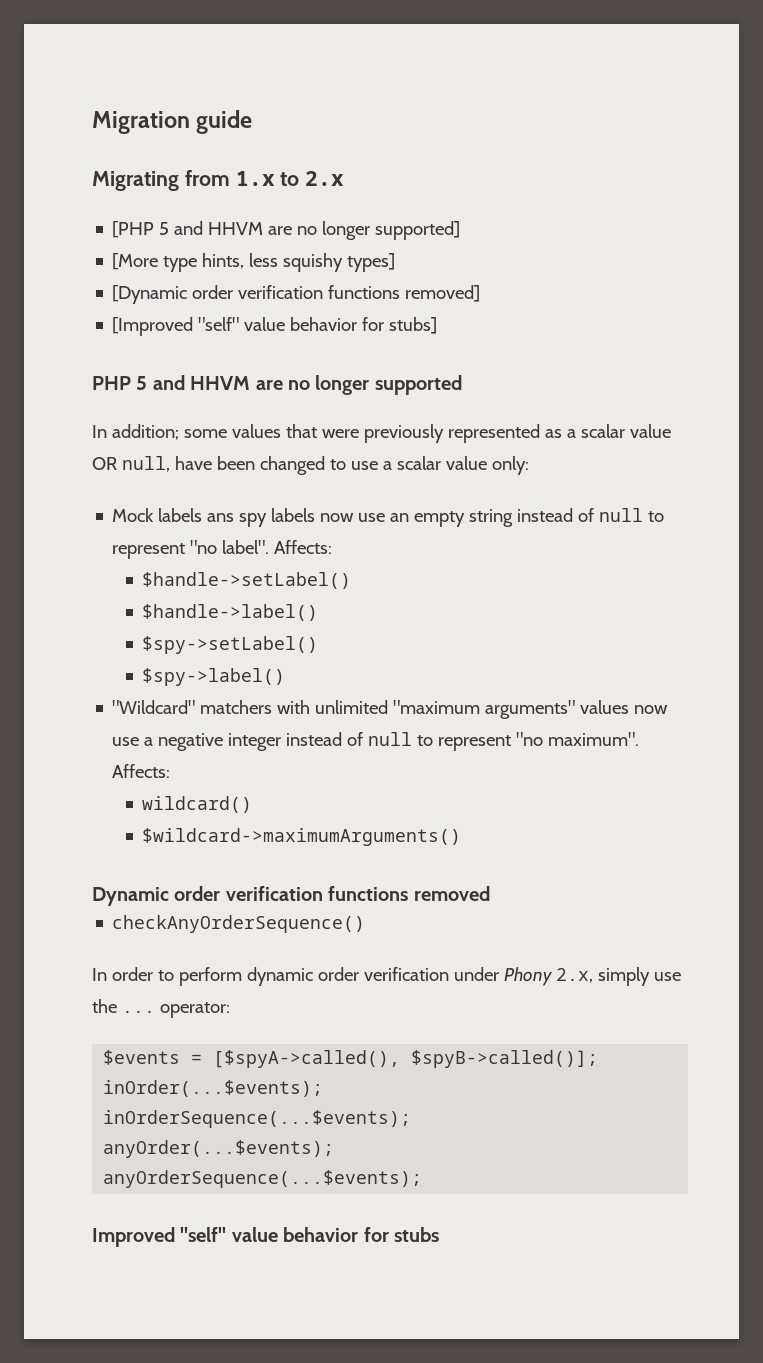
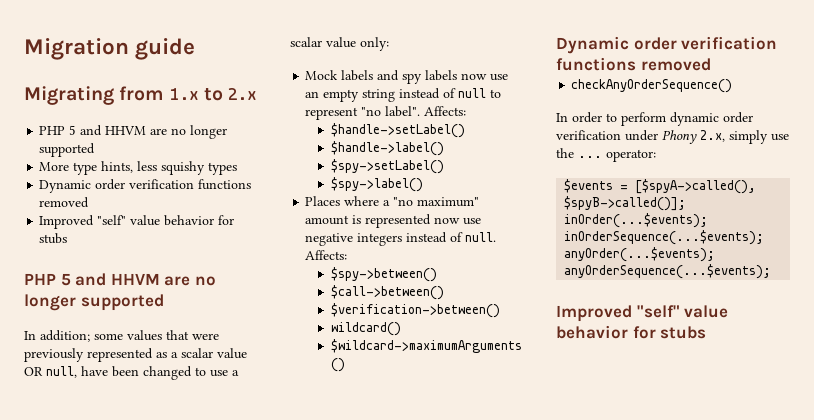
[112,221,461,240] [112,253,159,270] [PHP 5 and HHVM are no longer supported] // [More -> [39,125,228,139] [39,143,96,157] [39,162,70,171] PHP 5 and HHVM are no longer supported // More
[347,253,396,272] [112,285,481,304] [112,317,438,336] types] // [Dynamic order verification functions removed] // [Improved "self" value behavior for stubs] -> [208,162,238,175] [39,179,252,193] [39,197,90,208] [39,215,235,229] [39,233,68,244] types // Dynamic order verification functions removed // Improved "self" value behavior for stubs
[207,513,235,522] ans -> [377,70,400,81] and
[112,700,669,719] [112,732,640,751] [112,764,171,778] "Wildcard" matchers with unlimited "maximum arguments" values now use a negative integer instead of null to represent "no maximum". Affects: -> [305,196,480,207] [305,214,482,228] [305,232,497,246] [305,250,348,260] [330,267,437,282] [330,285,444,300] [330,303,500,318] Places where a "no maximum" amount is represented now use negative integers instead of null. Affects: // $spy->between() // $call->between() // $verification->between()

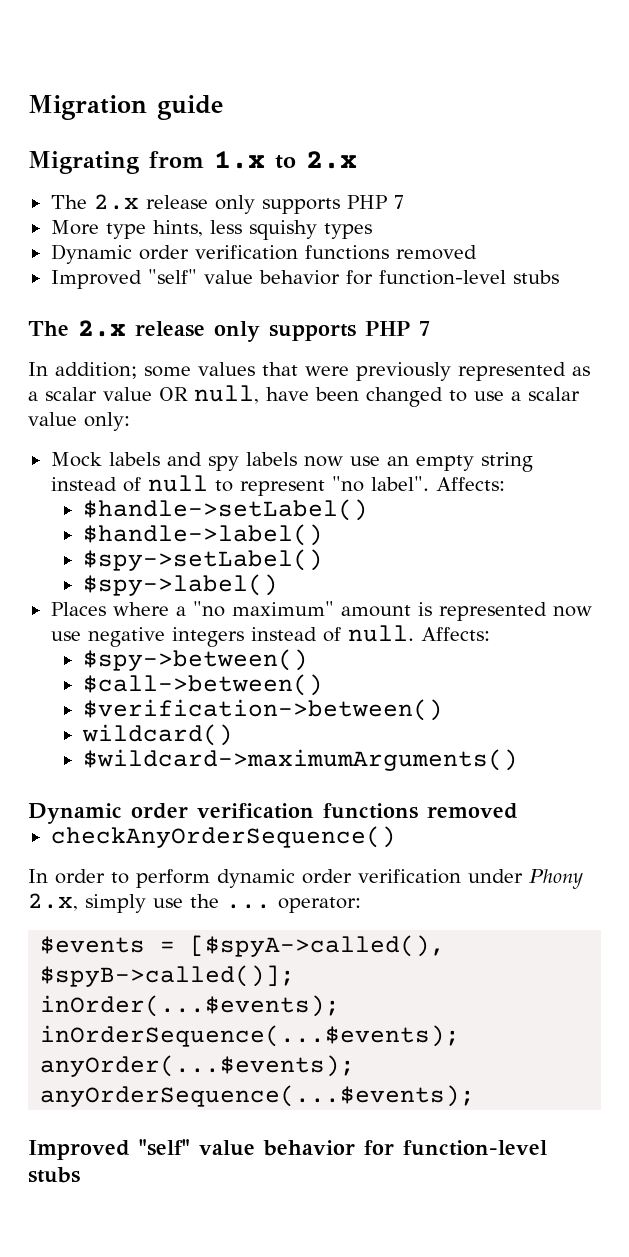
[39,125,228,139] [39,143,96,157] PHP 5 and HHVM are no longer supported -> [50,194,404,214] The 2.x release only supports PHP 7
(235, 220) none -> [378,270,506,285] function-level
[24,273,216,286] [24,294,164,311] PHP 5 and HHVM are no longer supported -> [28,320,430,342] The 2.x release only supports PHP 7
(656, 332) none -> [402,1140,547,1156] function-level

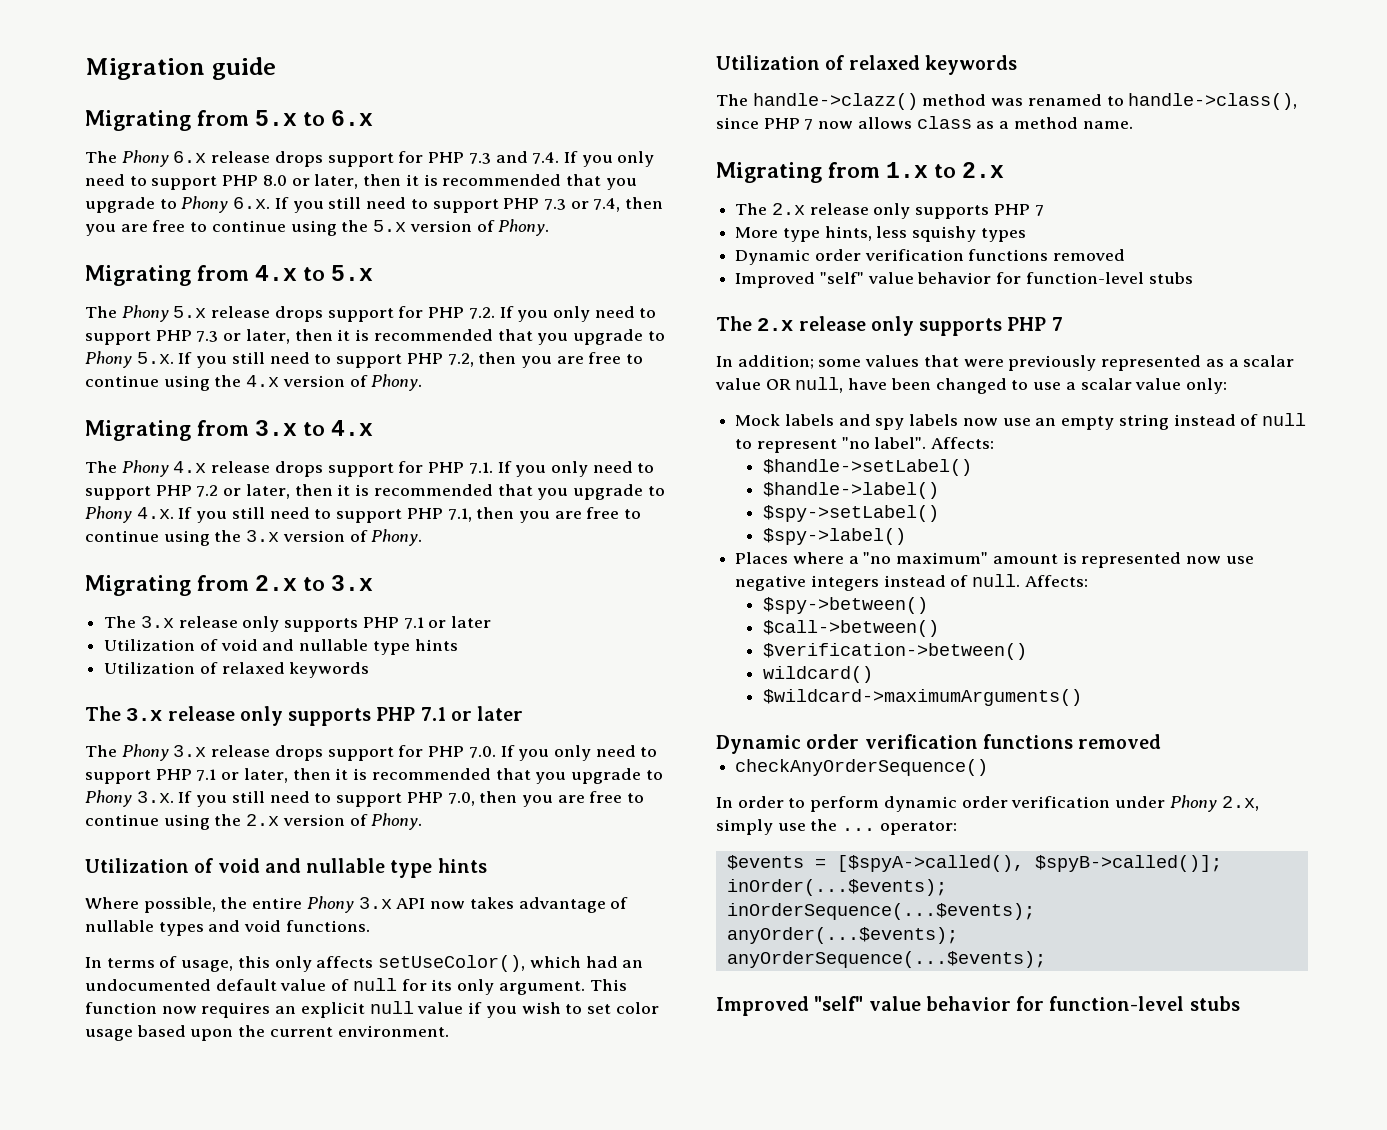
(223, 107) none -> [85,110,373,131] [85,150,655,167] [85,174,637,190] [85,196,664,213] [85,219,550,236] [85,265,373,286] [85,305,657,322] [85,329,665,345] [85,351,644,368] [85,374,423,391] [85,420,373,441] [85,460,655,477] [85,484,665,500] [85,506,642,523] [85,529,423,546] [85,575,373,596] [104,616,492,632] [104,639,458,655] [104,662,370,678] [85,706,524,726] [85,744,658,761] [85,768,663,784] [85,790,645,807] [85,813,423,830] [85,858,487,878] [85,896,629,913] [85,920,370,936] [85,955,644,972] [85,978,627,995] [85,1001,659,1018] [85,1025,449,1041] [716,55,1017,75] [716,93,1298,110] [716,116,1133,130] // Migrating from 5.x to 6.x // The Phony 6.x release drops support for PHP 7.3 and 7.4. If you only need to support PHP 8.0 or later, then it is recommended that you upgrade to Phony 6.x. If you still need to support PHP 7.3 or 7.4, then you are free to continue using the 5.x version of Phony. // Migrating from 4.x to 5.x // The Phony 5.x release drops support for PHP 7.2. If you only need to support PHP 7.3 or later, then it is recommended that you upgrade to Phony 5.x. If you still need to support PHP 7.2, then you are free to continue using the 4.x version of Phony. // Migrating from 3.x to 4.x // The Phony 4.x release drops support for PHP 7.1. If you only need to support PHP 7.2 or later, then it is recommended that you upgrade to Phony 4.x. If you still need to support PHP 7.1, then you are free to continue using the 3.x version of Phony. // Migrating from 2.x to 3.x // The 3.x release only supports PHP 7.1 or later // Utilization of void and nullable type hints // Utilization of relaxed keywords // The 3.x release only supports PHP 7.1 or later // The Phony 3.x release drops support for PHP 7.0. If you only need to support PHP 7.1 or later, then it is recommended that you upgrade to Phony 3.x. If you still need to support PHP 7.0, then you are free to continue using the 2.x version of Phony. // Utilization of void and nullable type hints // Where possible, the entire Phony 3.x API now takes advantage of nullable types and void functions. // In terms of usage, this only affects setUseColor(), which had an undocumented default value of null for its only argument. This function now requires an explicit null value if you wish to set color usage based upon the current environment. // Utilization of relaxed keywords // The handle->clazz() method was renamed to handle->class(), since PHP 7 now allows class as a method name.

